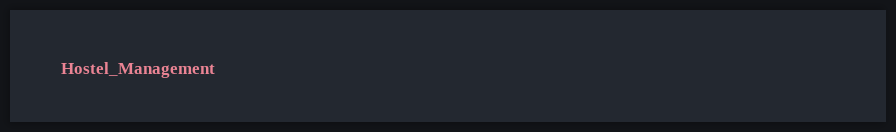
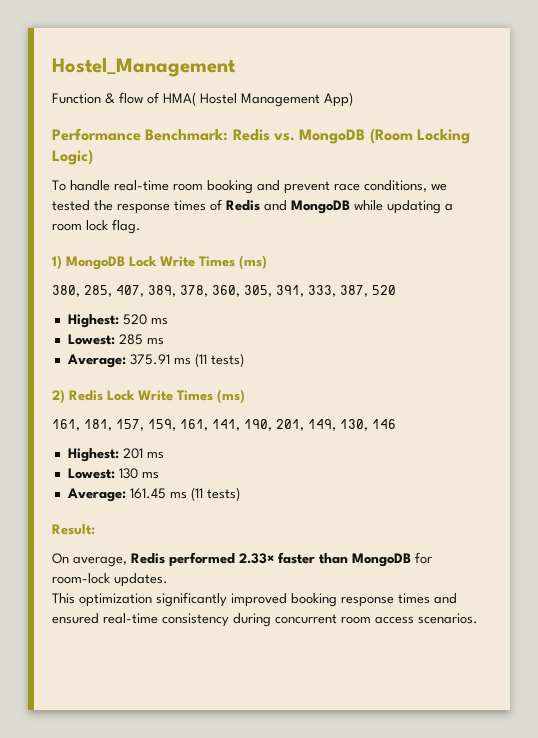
(215, 70) none -> [52,92,353,107] [52,128,470,144] [52,149,93,165] [52,180,447,194] [52,199,453,214] [52,219,141,234] [52,255,267,270] [52,285,396,297] [67,314,168,328] [67,334,164,345] [66,353,244,368] [52,389,245,404] [52,419,396,431] [67,448,164,462] [67,468,159,479] [66,487,240,502] [52,524,95,535] [52,552,432,567] [52,573,168,587] [52,592,457,607] [52,613,478,627] // Function & flow of HMA( Hostel Management App) // Performance Benchmark: Redis vs. MongoDB (Room Locking Logic) // To handle real-time room booking and prevent race conditions, we tested the response times of Redis and MongoDB while updating a room lock flag. // 1) MongoDB Lock Write Times (ms) // 380, 285, 407, 389, 378, 360, 305, 391, 333, 387, 520 // Highest: 520 ms // Lowest: 285 ms // Average: 375.91 ms (11 tests) // 2) Redis Lock Write Times (ms) // 161, 181, 157, 159, 161, 141, 190, 201, 149, 130, 146 // Highest: 201 ms // Lowest: 130 ms // Average: 161.45 ms (11 tests) // Result: // On average, Redis performed 2.33× faster than MongoDB for room-lock updates. // This optimization significantly improved booking response times and ensured real-time consistency during concurrent room access scenarios.

